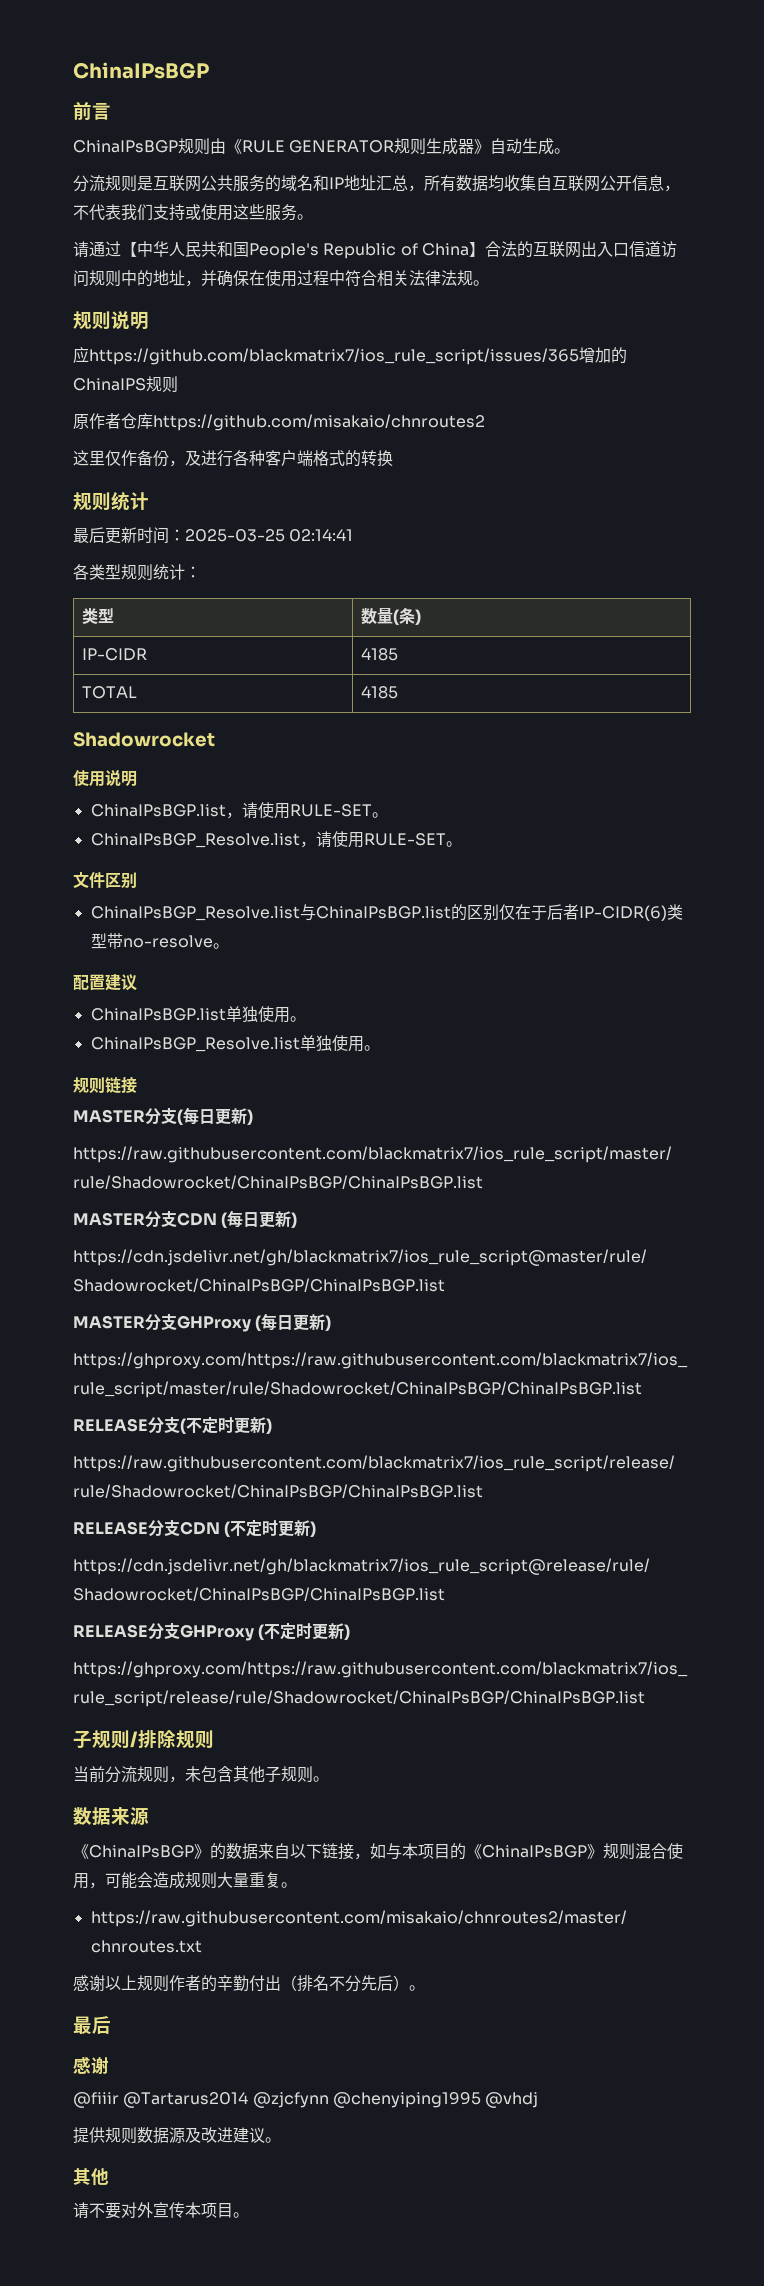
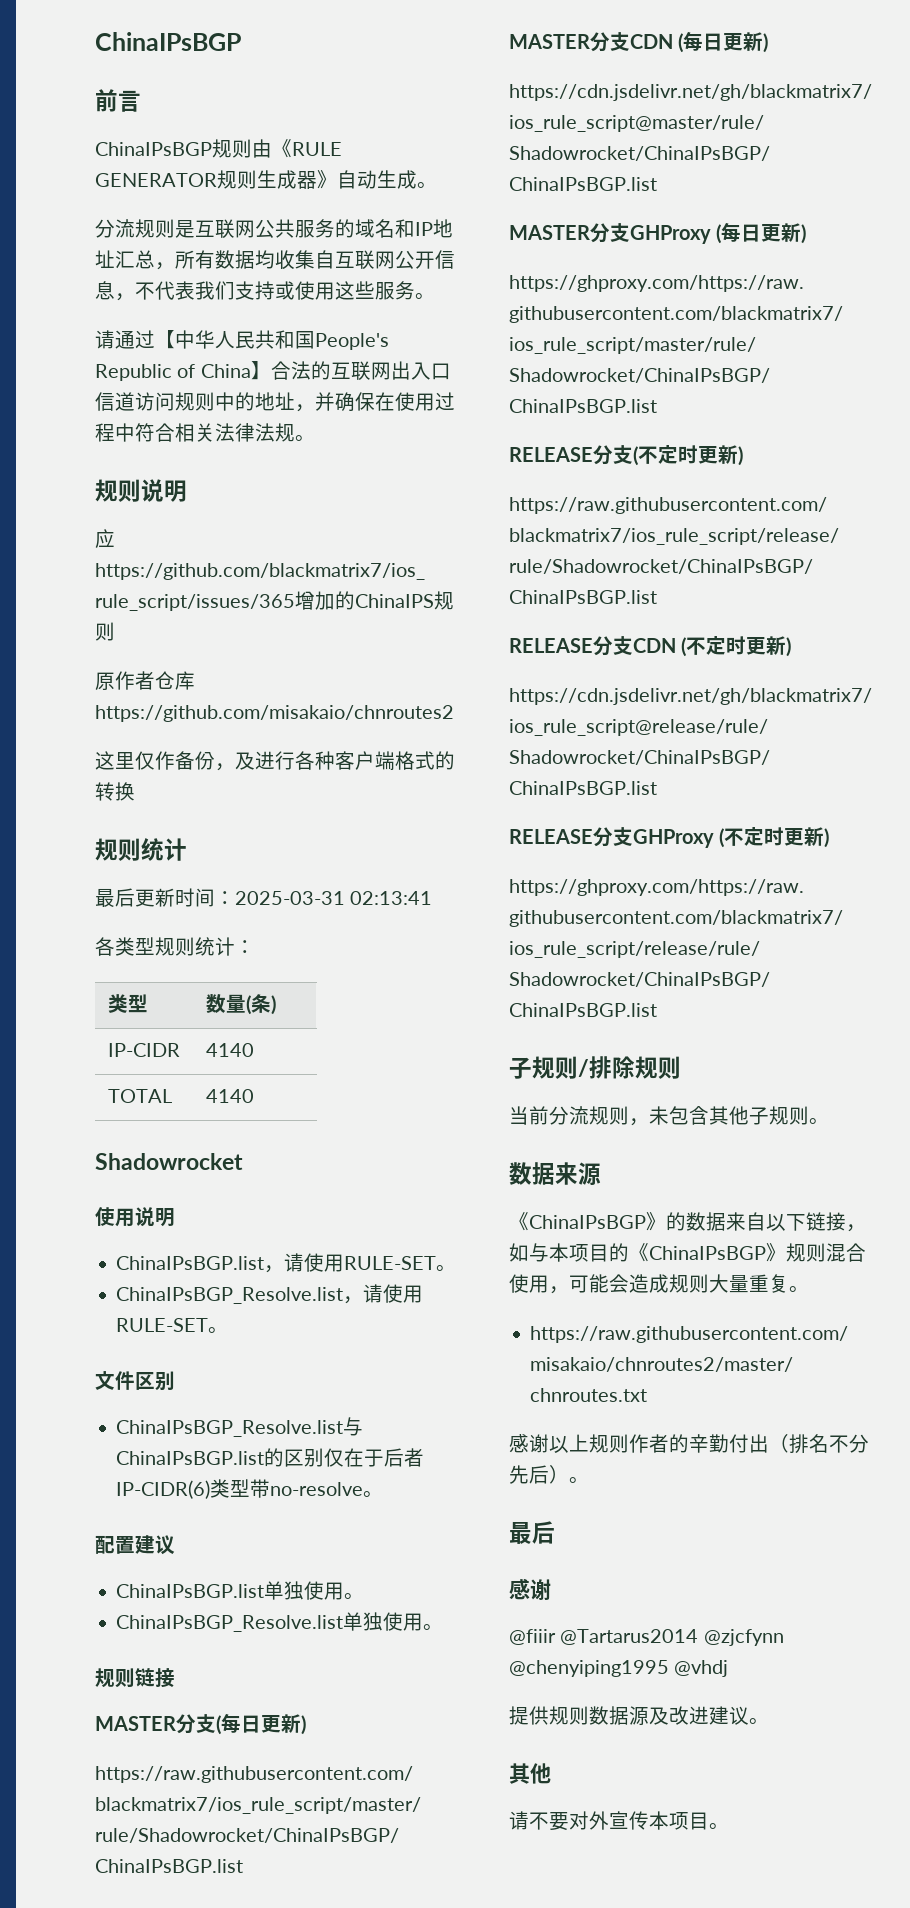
[185,529,354,542] 2025-03-25 02:14:41 -> [235,891,433,905] 2025-03-31 02:13:41
[361,648,399,661] 4185 -> [205,1043,254,1057] 4140
[361,686,399,699] 4185 -> [205,1089,254,1103] 4140

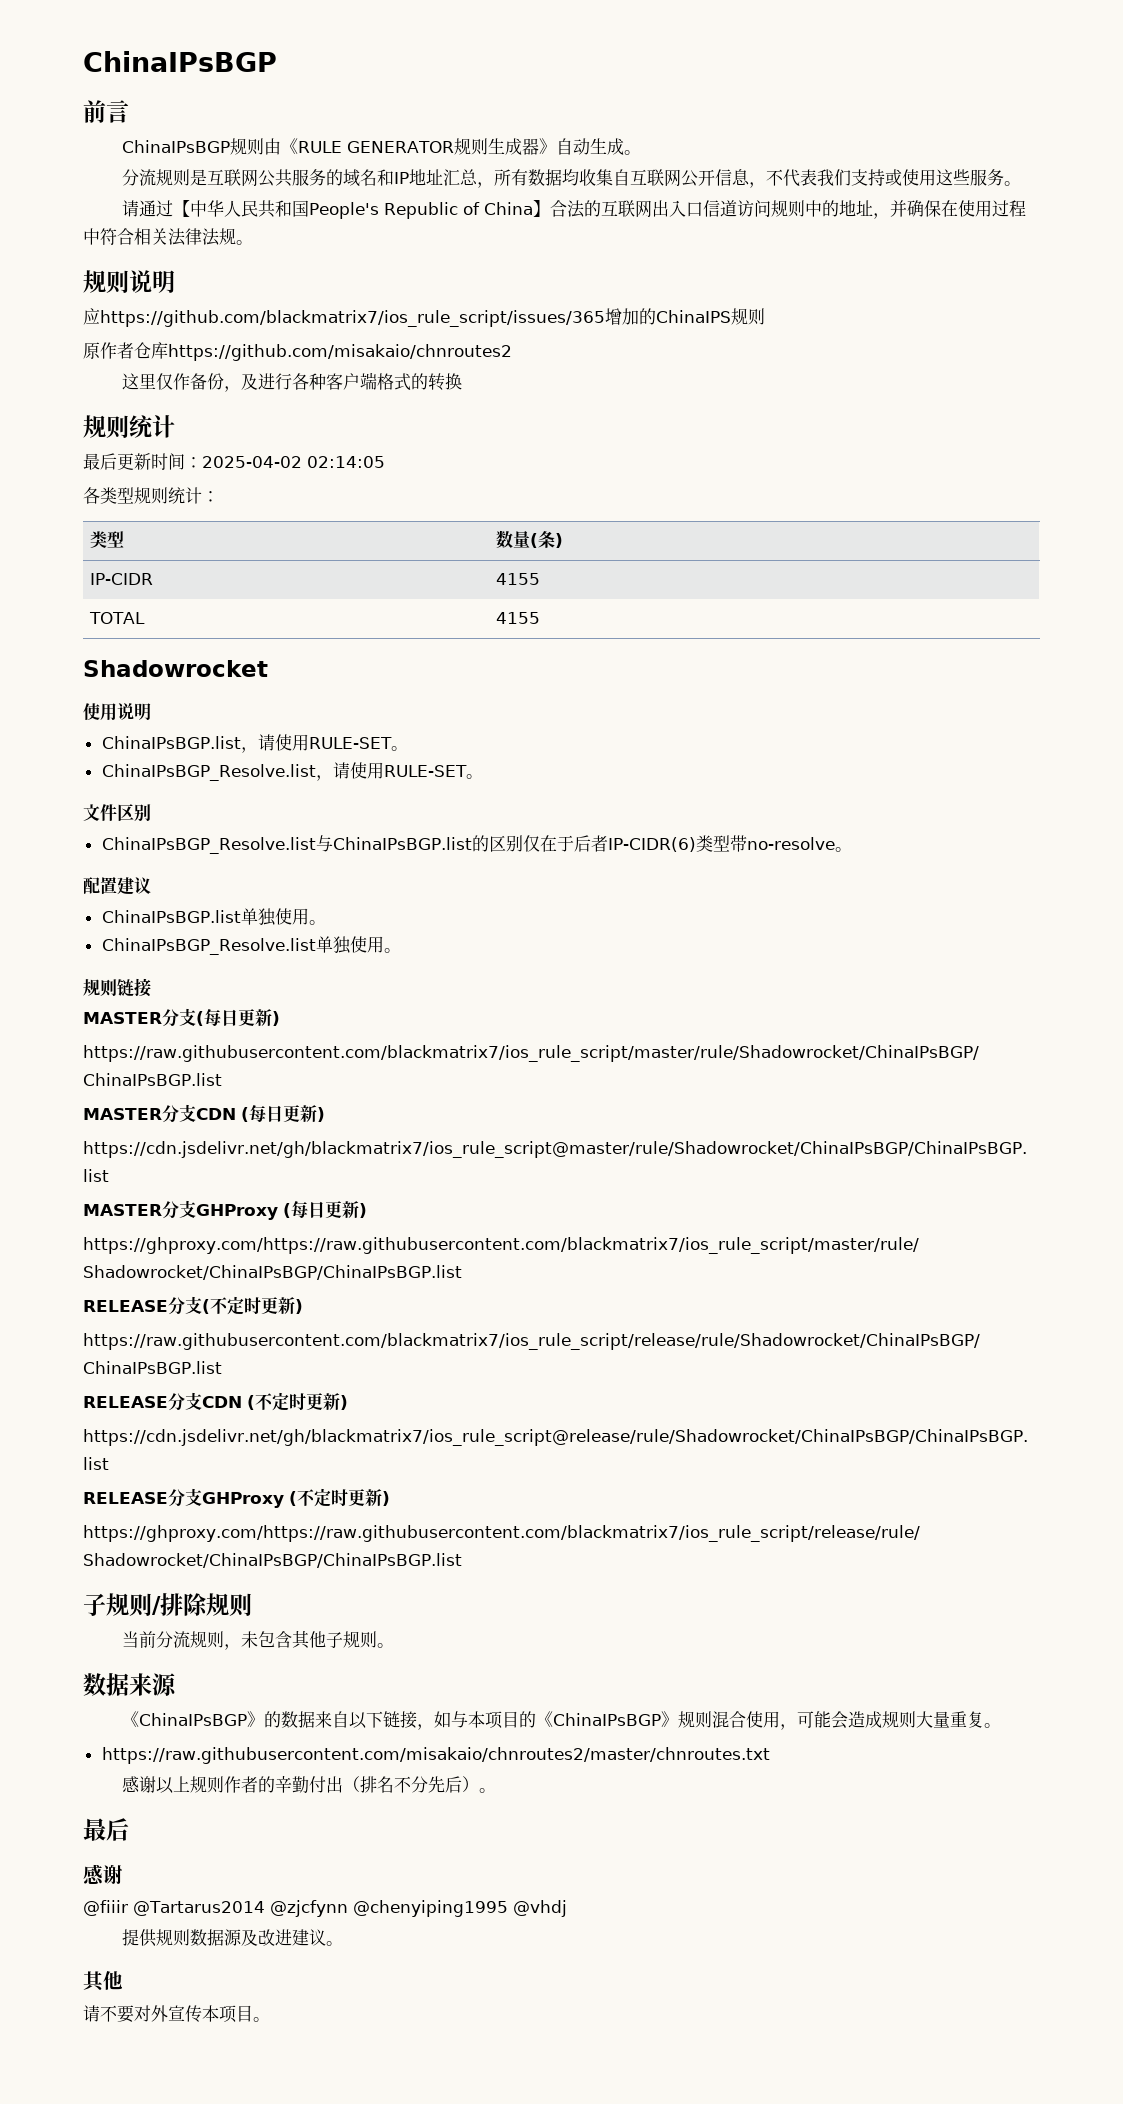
[235,891,433,905] 2025-03-31 02:13:41 -> [202,456,385,468] 2025-04-02 02:14:05
[205,1043,254,1057] 4140 -> [496,573,541,585] 4155
[205,1089,254,1103] 4140 -> [496,612,541,624] 4155

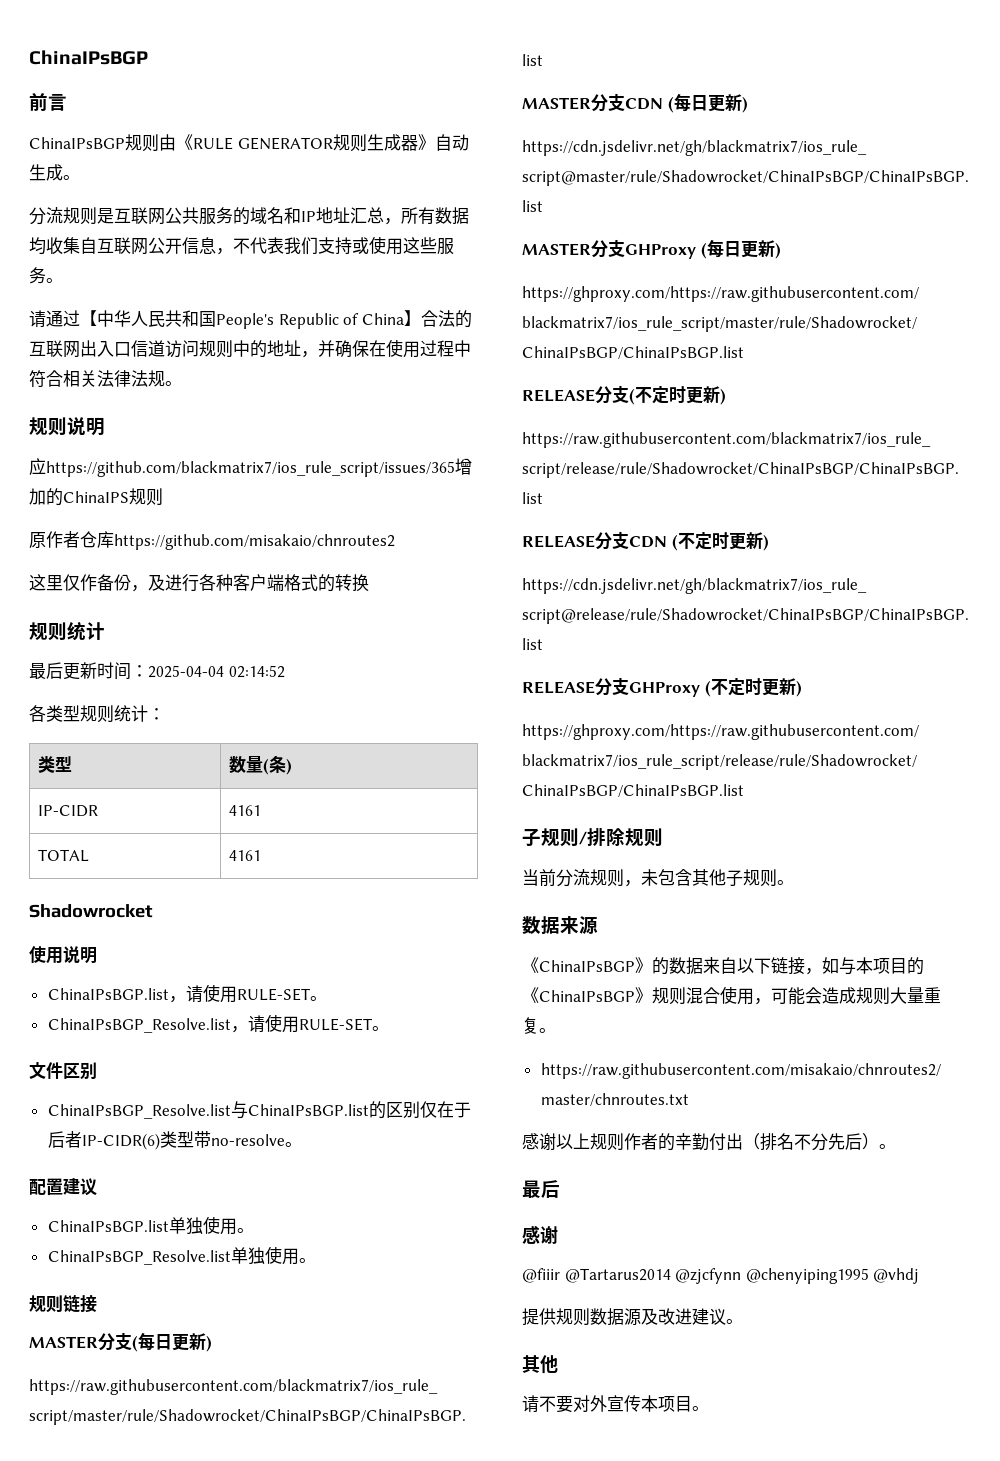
[202,456,385,468] 2025-04-02 02:14:05 -> [148,665,285,678] 2025-04-04 02:14:52
[496,573,541,585] 4155 -> [229,805,262,816] 4161
[496,612,541,624] 4155 -> [229,850,262,861] 4161

